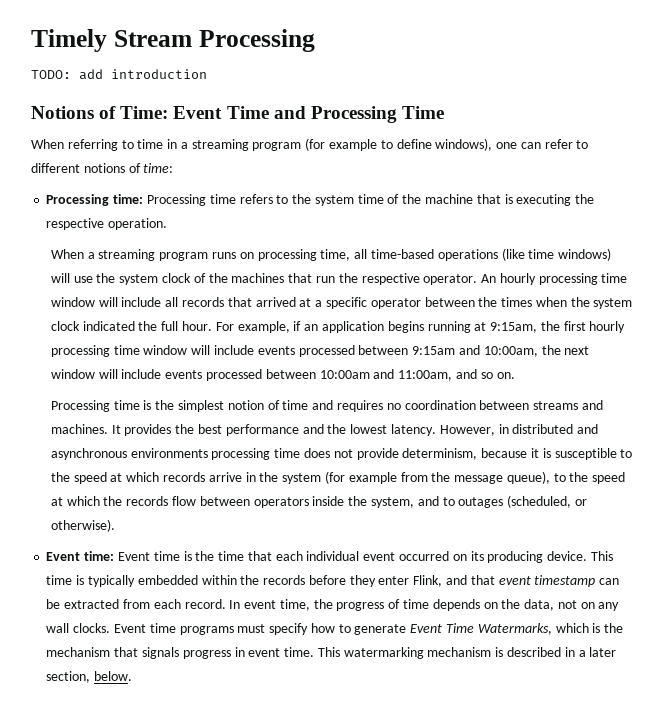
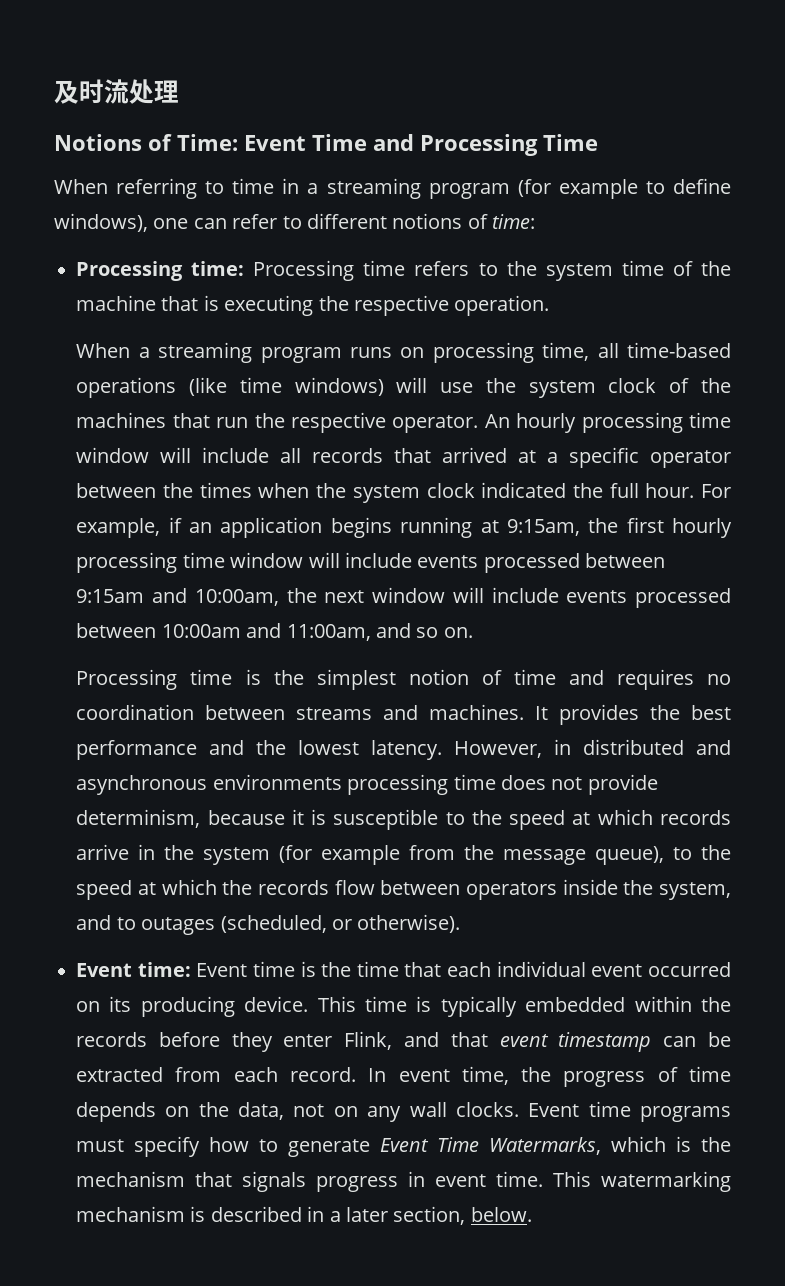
[31,29,315,52] [31,69,207,80] Timely Stream Processing // TODO: add introduction -> [54,79,179,104] 及时流处理

